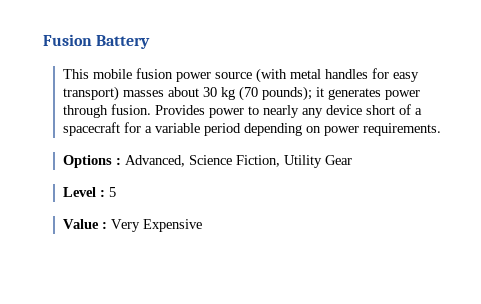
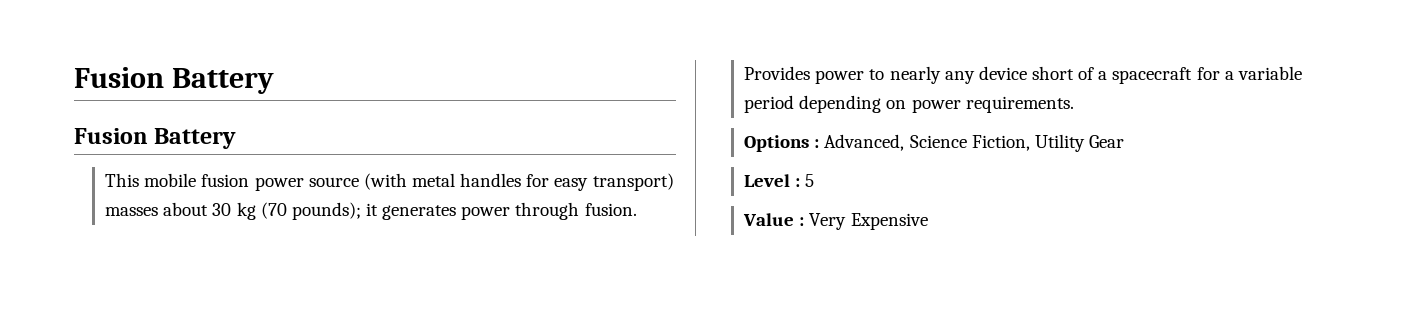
[43,34,151,49] Fusion Battery -> [74,67,275,94] [74,128,237,149] Fusion Battery // Fusion Battery

